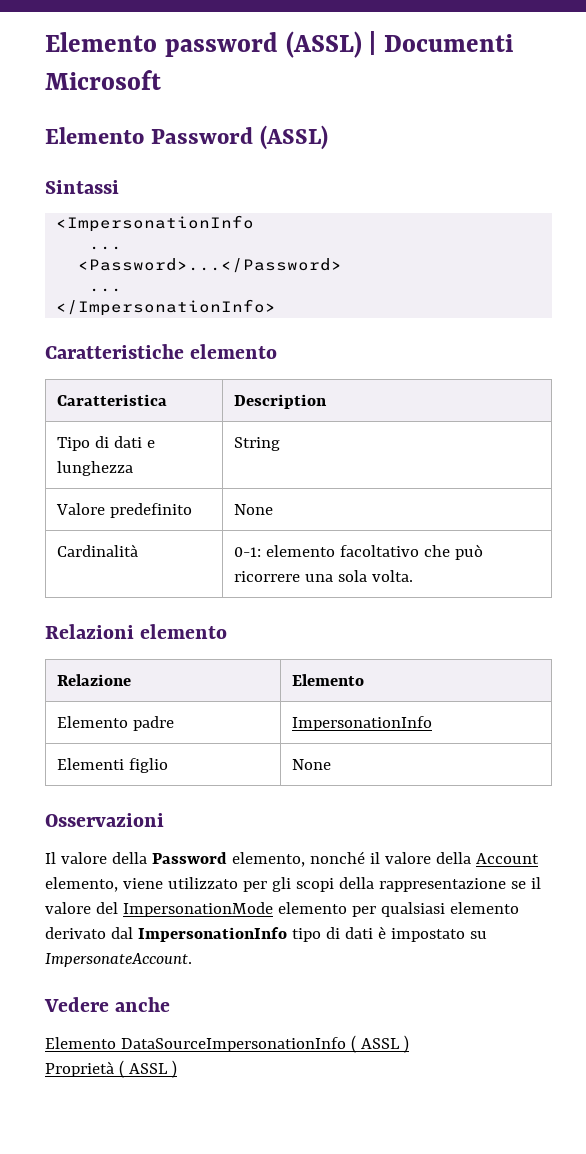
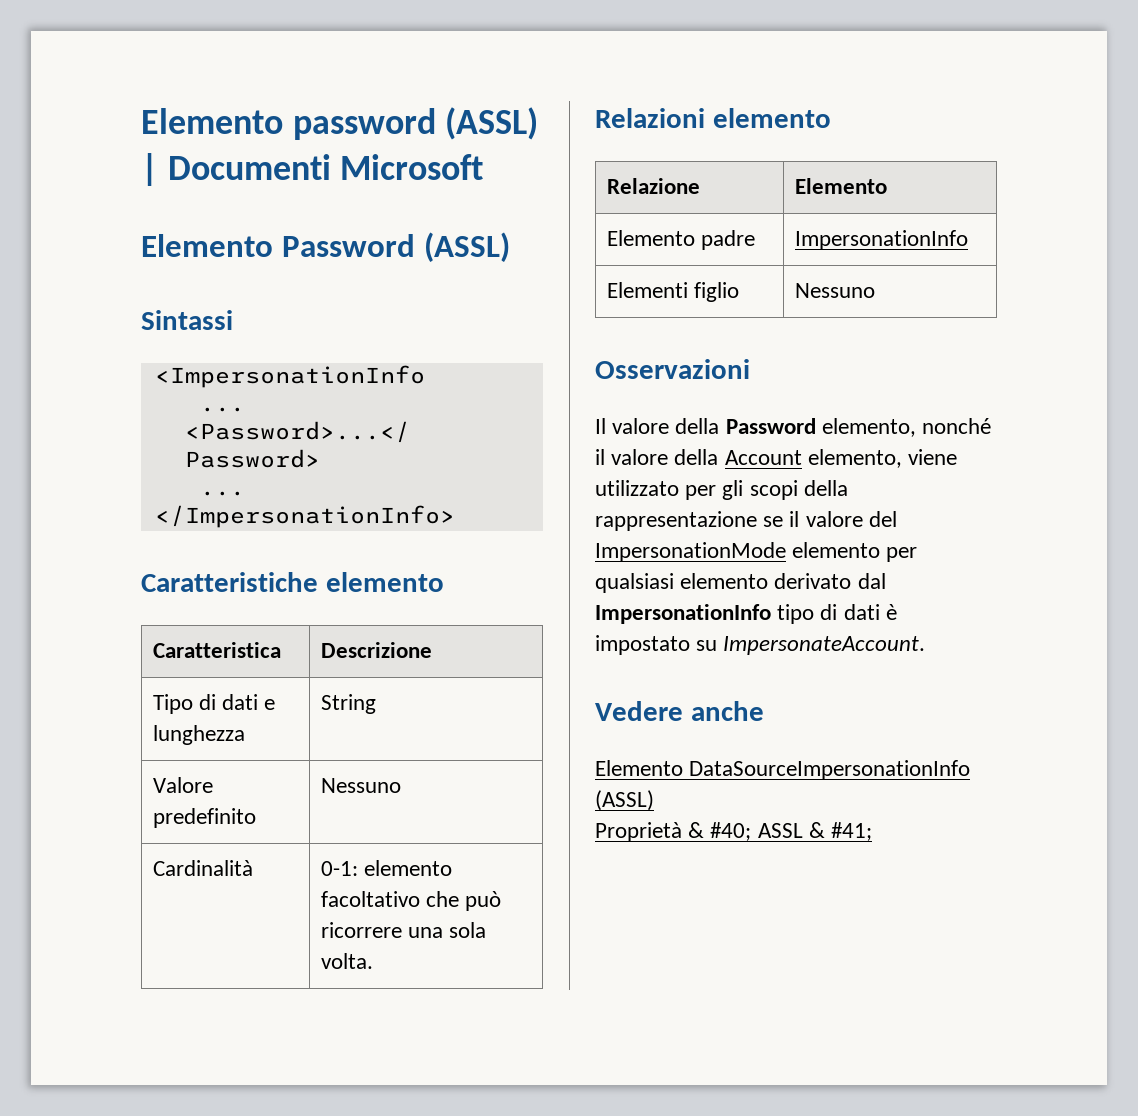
[233,394,327,409] Description -> [320,642,432,658] Descrizione
[233,504,273,515] | None -> [320,778,401,793] | Nessuno
[291,759,331,770] | None -> [794,283,875,298] | Nessuno
[350,1035,409,1053] [45,1060,177,1078] ( ASSL ) // Proprietà ( ASSL ) -> [595,790,654,811] [595,822,873,842] (ASSL) // Proprietà & #40; ASSL & #41;

